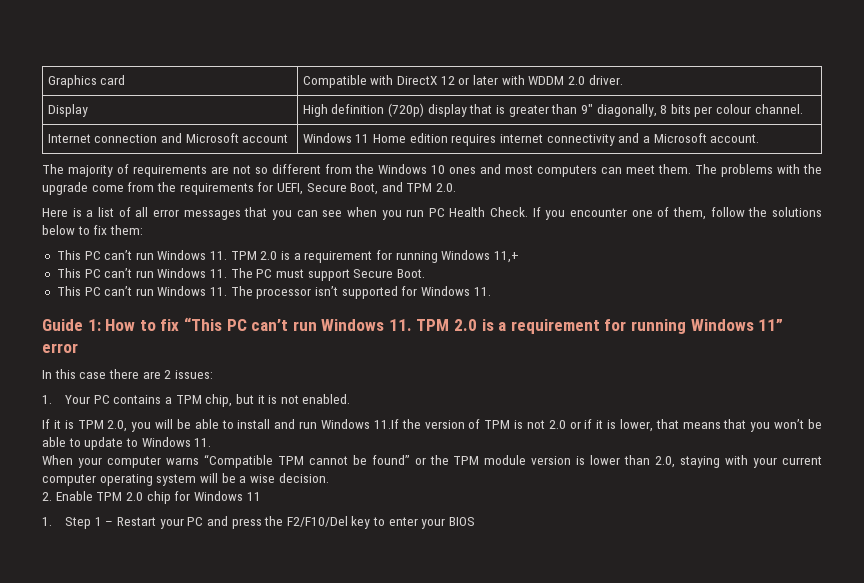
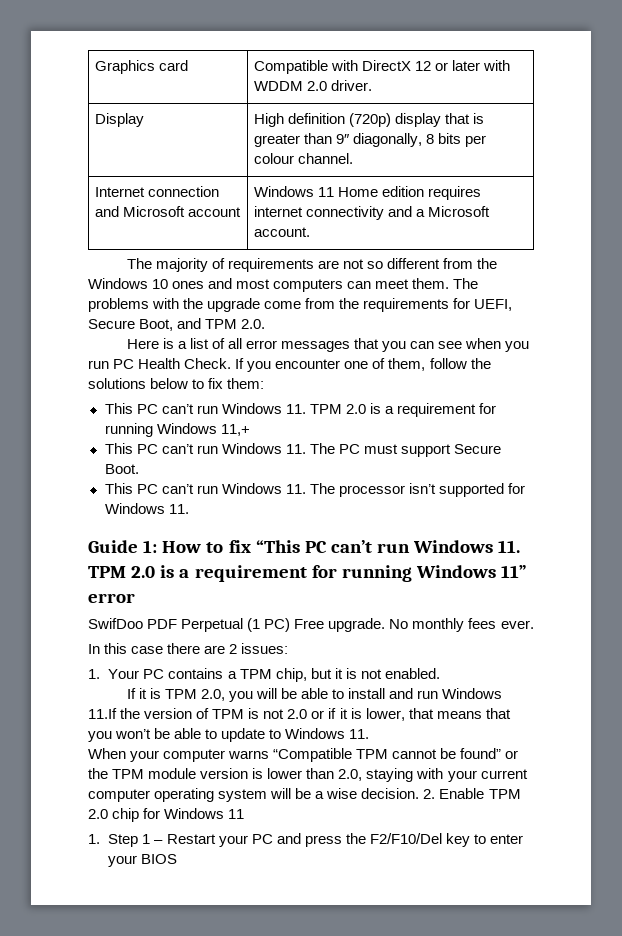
(78, 348) none -> [88,618,534,632] // SwifDoo PDF Perpetual (1 PC) Free upgrade. No monthly fees ever.
(329, 478) // -> (420, 793) none

